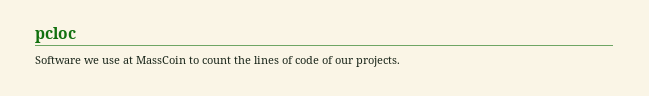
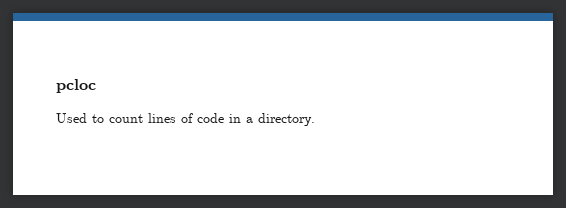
[35,56,186,64] Software we use at MassCoin -> [56,113,87,123] Used
[234,56,251,64] the -> (143, 118) none
[322,56,400,67] of our projects. -> [229,113,315,126] in a directory.

